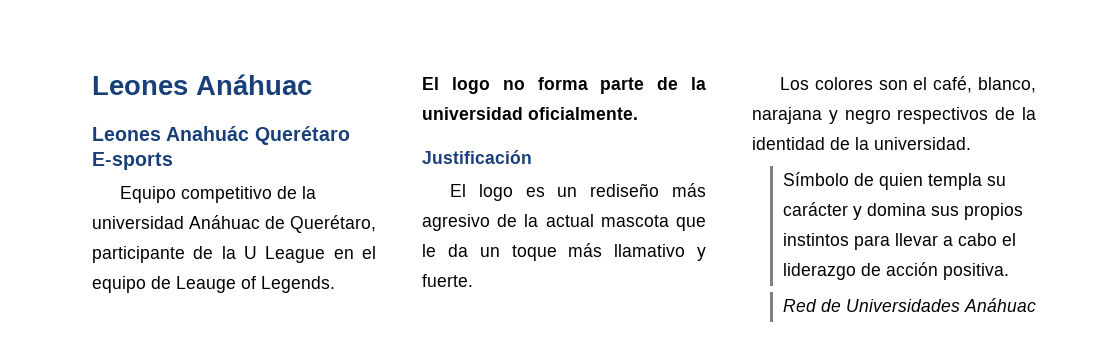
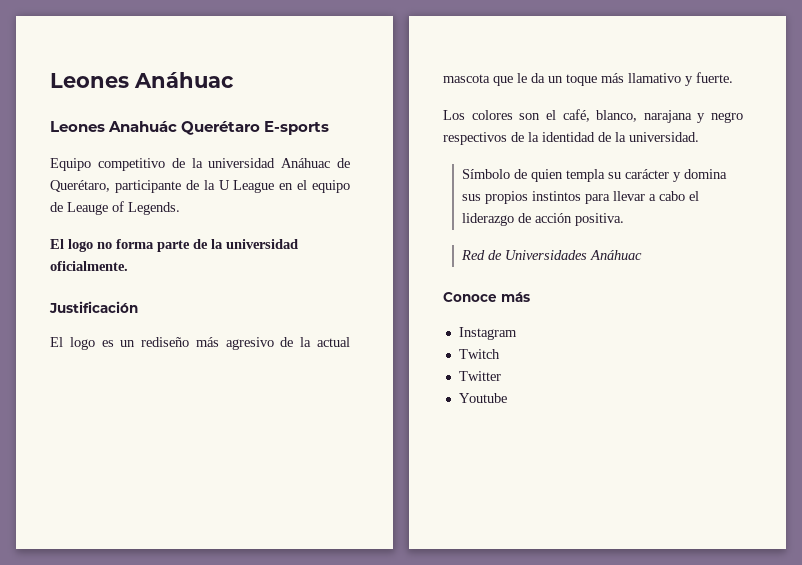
(1036, 305) none -> [443,292,530,302] [458,327,517,340] [458,349,500,359] [458,371,501,381] [458,393,507,403] // Conoce más // Instagram // Twitch // Twitter // Youtube

